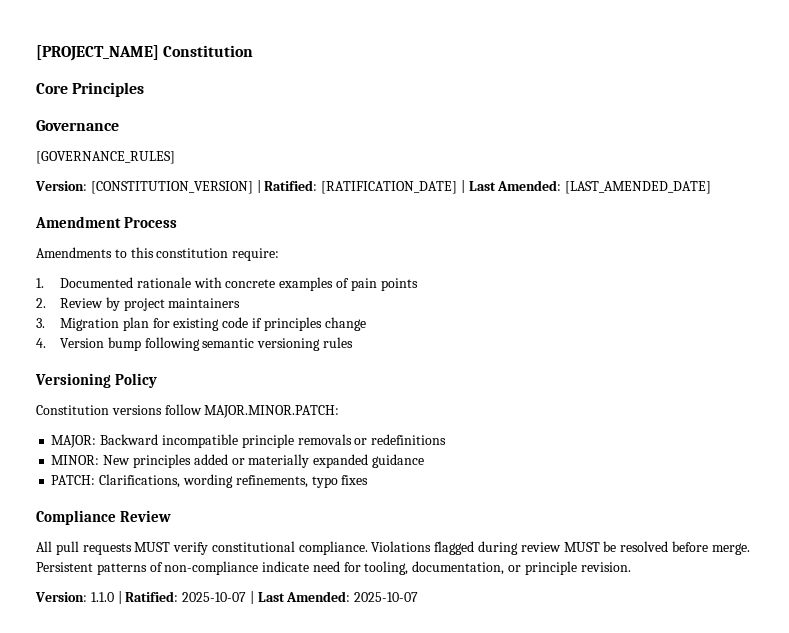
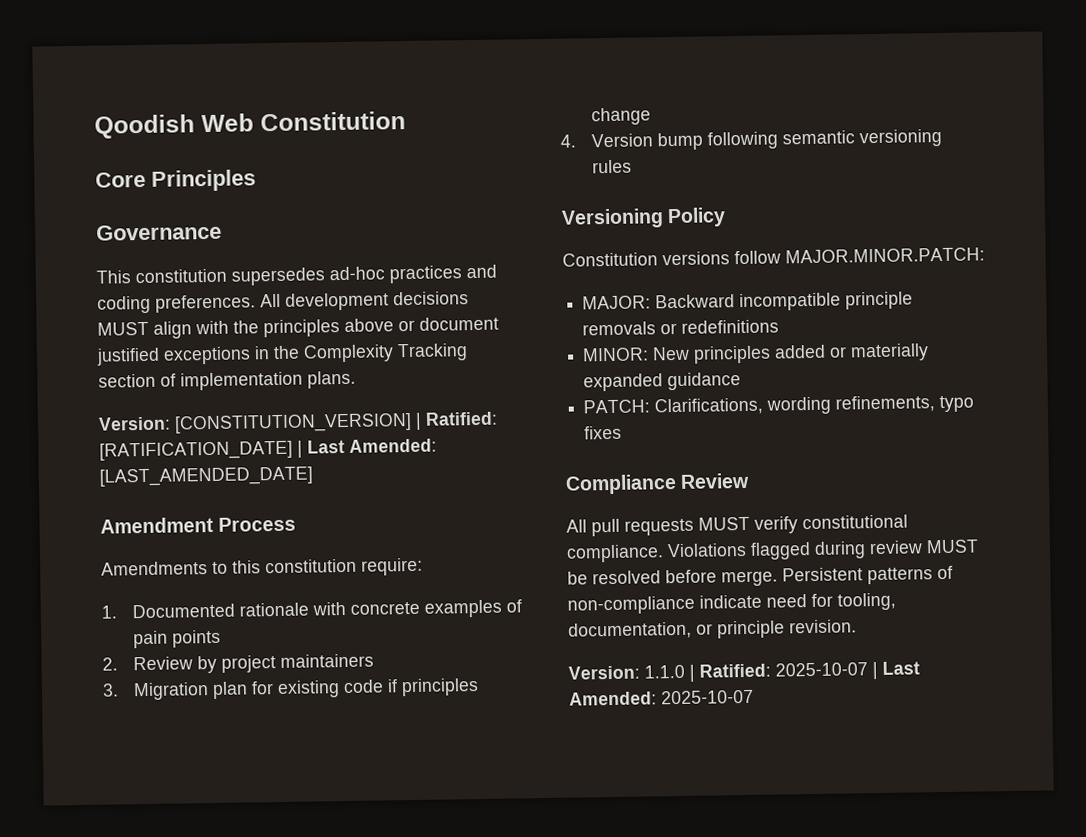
[36,45,159,61] [PROJECT_NAME] -> [94,113,254,139] Qoodish Web
[36,151,175,164] [GOVERNANCE_RULES] -> [96,264,497,286] [97,291,469,314] [97,316,499,339] [96,343,468,366] [98,370,356,391] This constitution supersedes ad-hoc practices and coding preferences. All development decisions MUST align with the principles above or document justified exceptions in the Complexity Tracking section of implementation plans.

